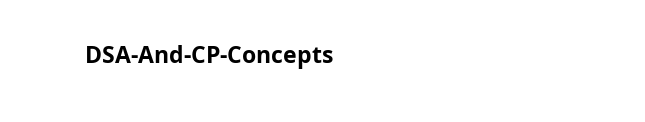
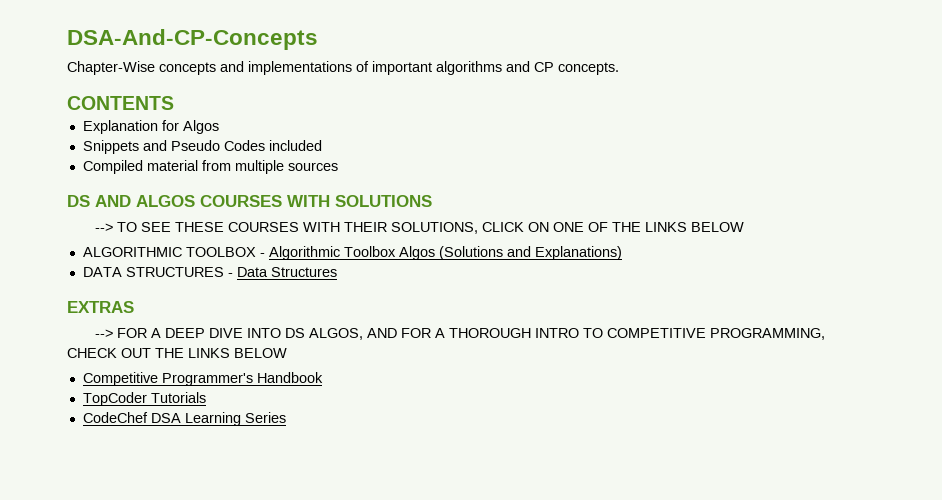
(333, 57) none -> [67,61,619,75] [67,96,174,110] [82,120,219,134] [82,140,322,154] [82,160,338,174] [67,195,432,207] [94,222,744,234] [82,246,622,260] [82,267,337,277] [67,301,134,313] [94,328,825,340] [67,348,287,358] [82,372,323,386] [82,392,206,406] [82,412,286,426] // Chapter-Wise concepts and implementations of important algorithms and CP concepts. // CONTENTS // Explanation for Algos // Snippets and Pseudo Codes included // Compiled material from multiple sources // DS AND ALGOS COURSES WITH SOLUTIONS // --> TO SEE THESE COURSES WITH THEIR SOLUTIONS, CLICK ON ONE OF THE LINKS BELOW // ALGORITHMIC TOOLBOX - Algorithmic Toolbox Algos (Solutions and Explanations) // DATA STRUCTURES - Data Structures // EXTRAS // --> FOR A DEEP DIVE INTO DS ALGOS, AND FOR A THOROUGH INTRO TO COMPETITIVE PROGRAMMING, CHECK OUT THE LINKS BELOW // Competitive Programmer's Handbook // TopCoder Tutorials // CodeChef DSA Learning Series

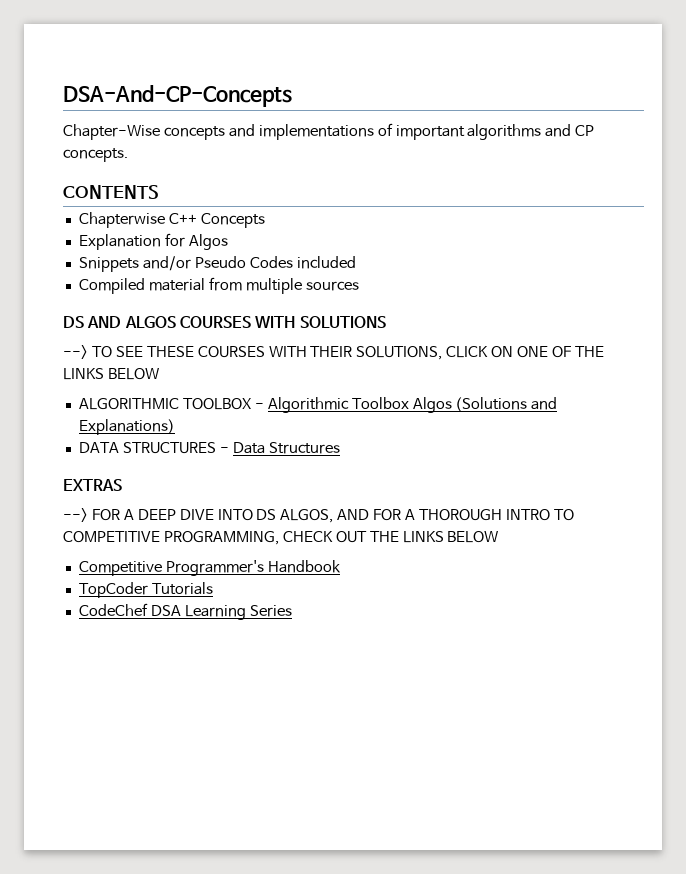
(174, 103) none -> [78,212,265,228] // Chapterwise C++ Concepts
[142,140,167,151] and -> [142,256,191,271] and/or

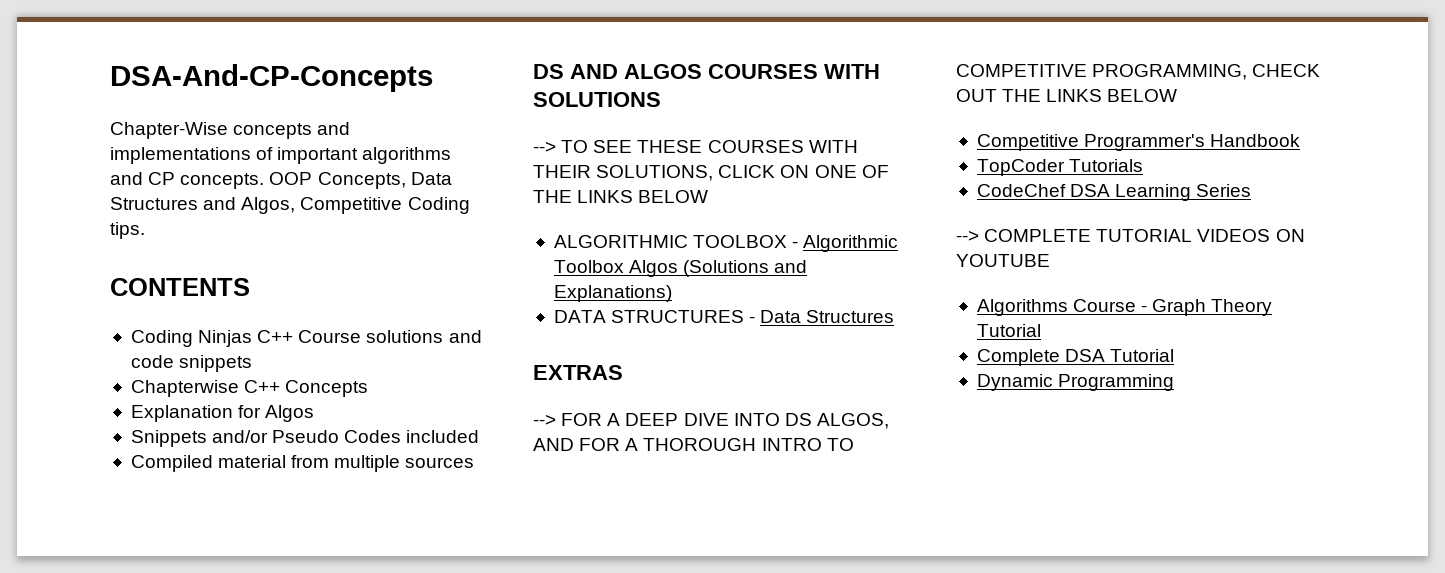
[63,185,159,199] // CONTENTS -> [269,172,452,189] [110,197,470,214] [110,222,145,239] [110,278,250,296] [130,330,482,347] [130,355,253,372] OOP Concepts, Data Structures and Algos, Competitive Coding tips. // CONTENTS // Coding Ninjas C++ Course solutions and code snippets
(292, 611) none -> [956,229,1305,242] [956,254,1050,267] [976,299,1273,316] [976,324,1041,337] [976,349,1175,366] [976,374,1175,391] // --> COMPLETE TUTORIAL VIDEOS ON YOUTUBE // Algorithms Course - Graph Theory Tutorial // Complete DSA Tutorial // Dynamic Programming

